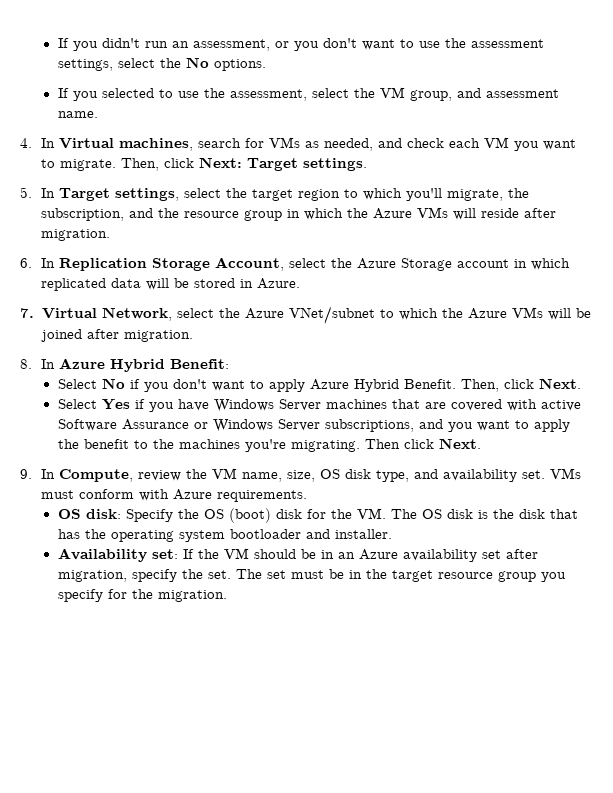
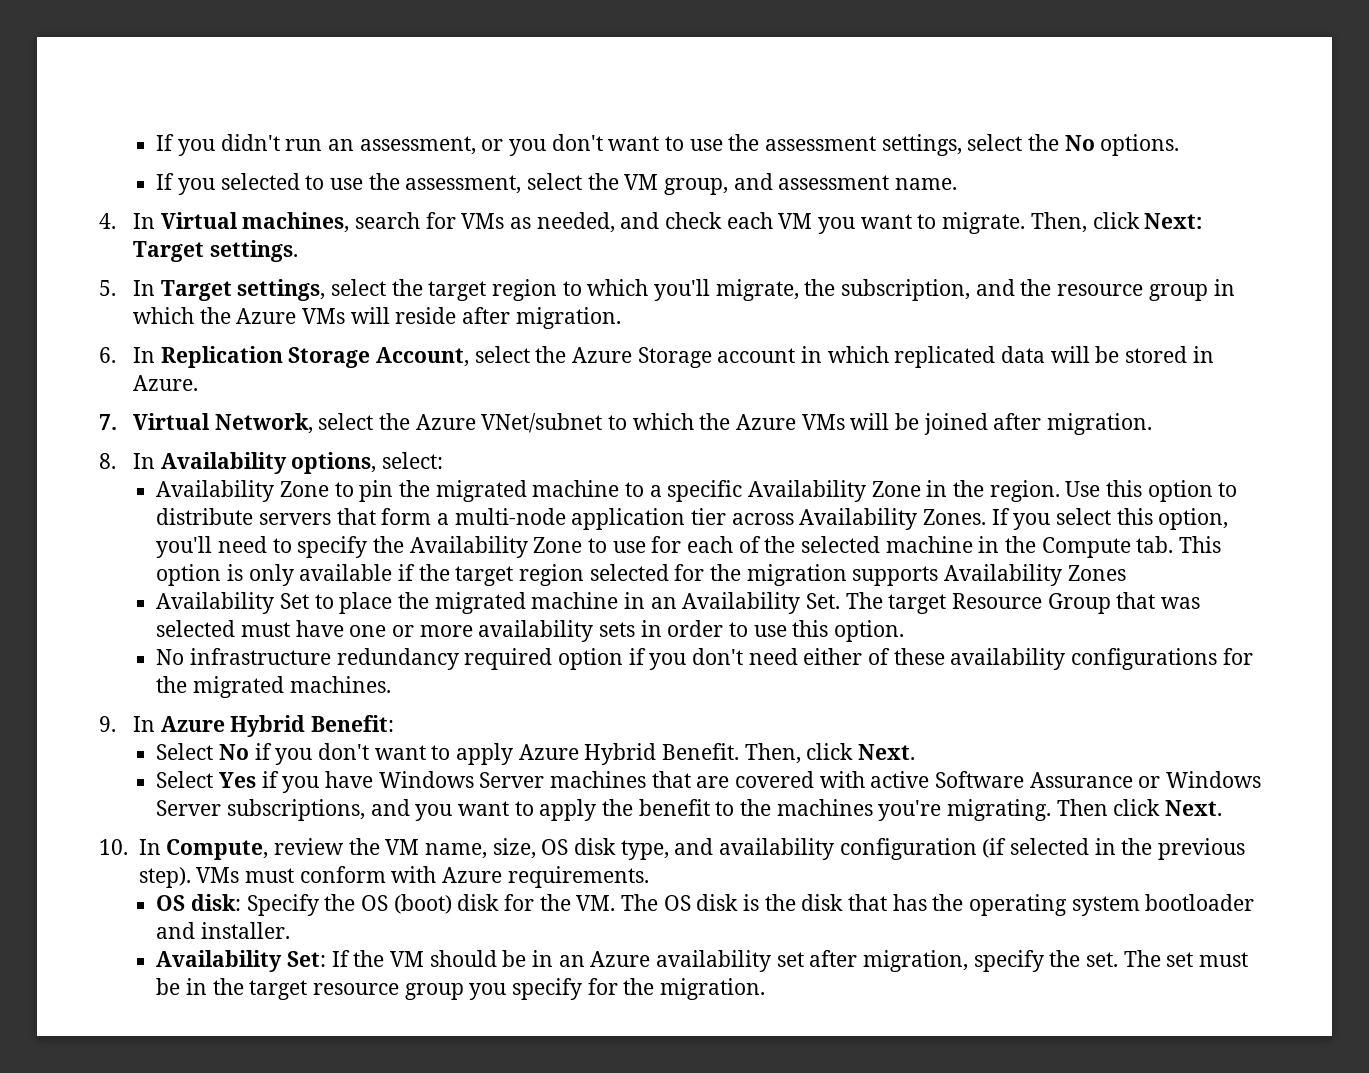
(56, 364) none -> [160,452,444,474] [156,480,1238,502] [156,508,1229,530] [156,536,1221,558] [156,564,1126,586] [156,592,1200,614] [156,620,904,642] [156,648,1253,670] [156,676,391,698] [99,716,156,732] Availability options, select: // Availability Zone to pin the migrated machine to a specific Availability Zone in the region. Use this option to distribute servers that form a multi-node application tier across Availability Zones. If you select this option, you'll need to specify the Availability Zone to use for each of the selected machine in the Compute tab. This option is only available if the target region selected for the migration supports Availability Zones // Availability Set to place the migrated machine in an Availability Set. The target Resource Group that was selected must have one or more availability sets in order to use this option. // No infrastructure redundancy required option if you don't need either of these availability configurations for the migrated machines. // 9. In
[20,469,32,479] 9. -> [99,839,128,855] 10.
[522,470,546,479] set. -> [839,838,1245,860] [138,867,191,888] configuration (if selected in the previous step).
[151,549,178,559] set: -> [286,951,326,967] Set:

